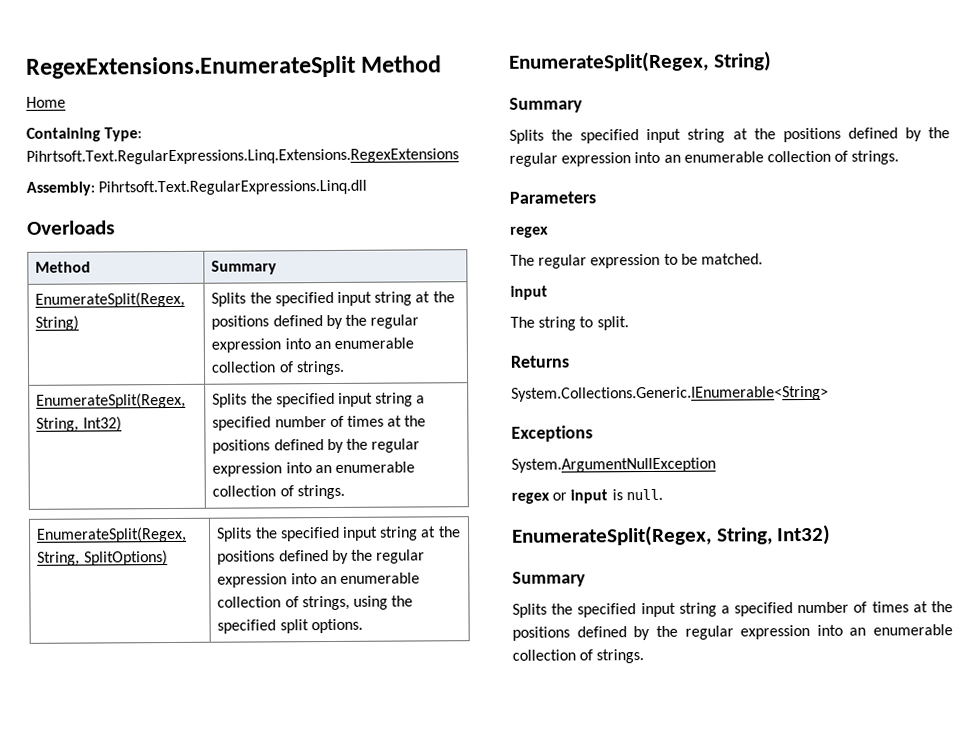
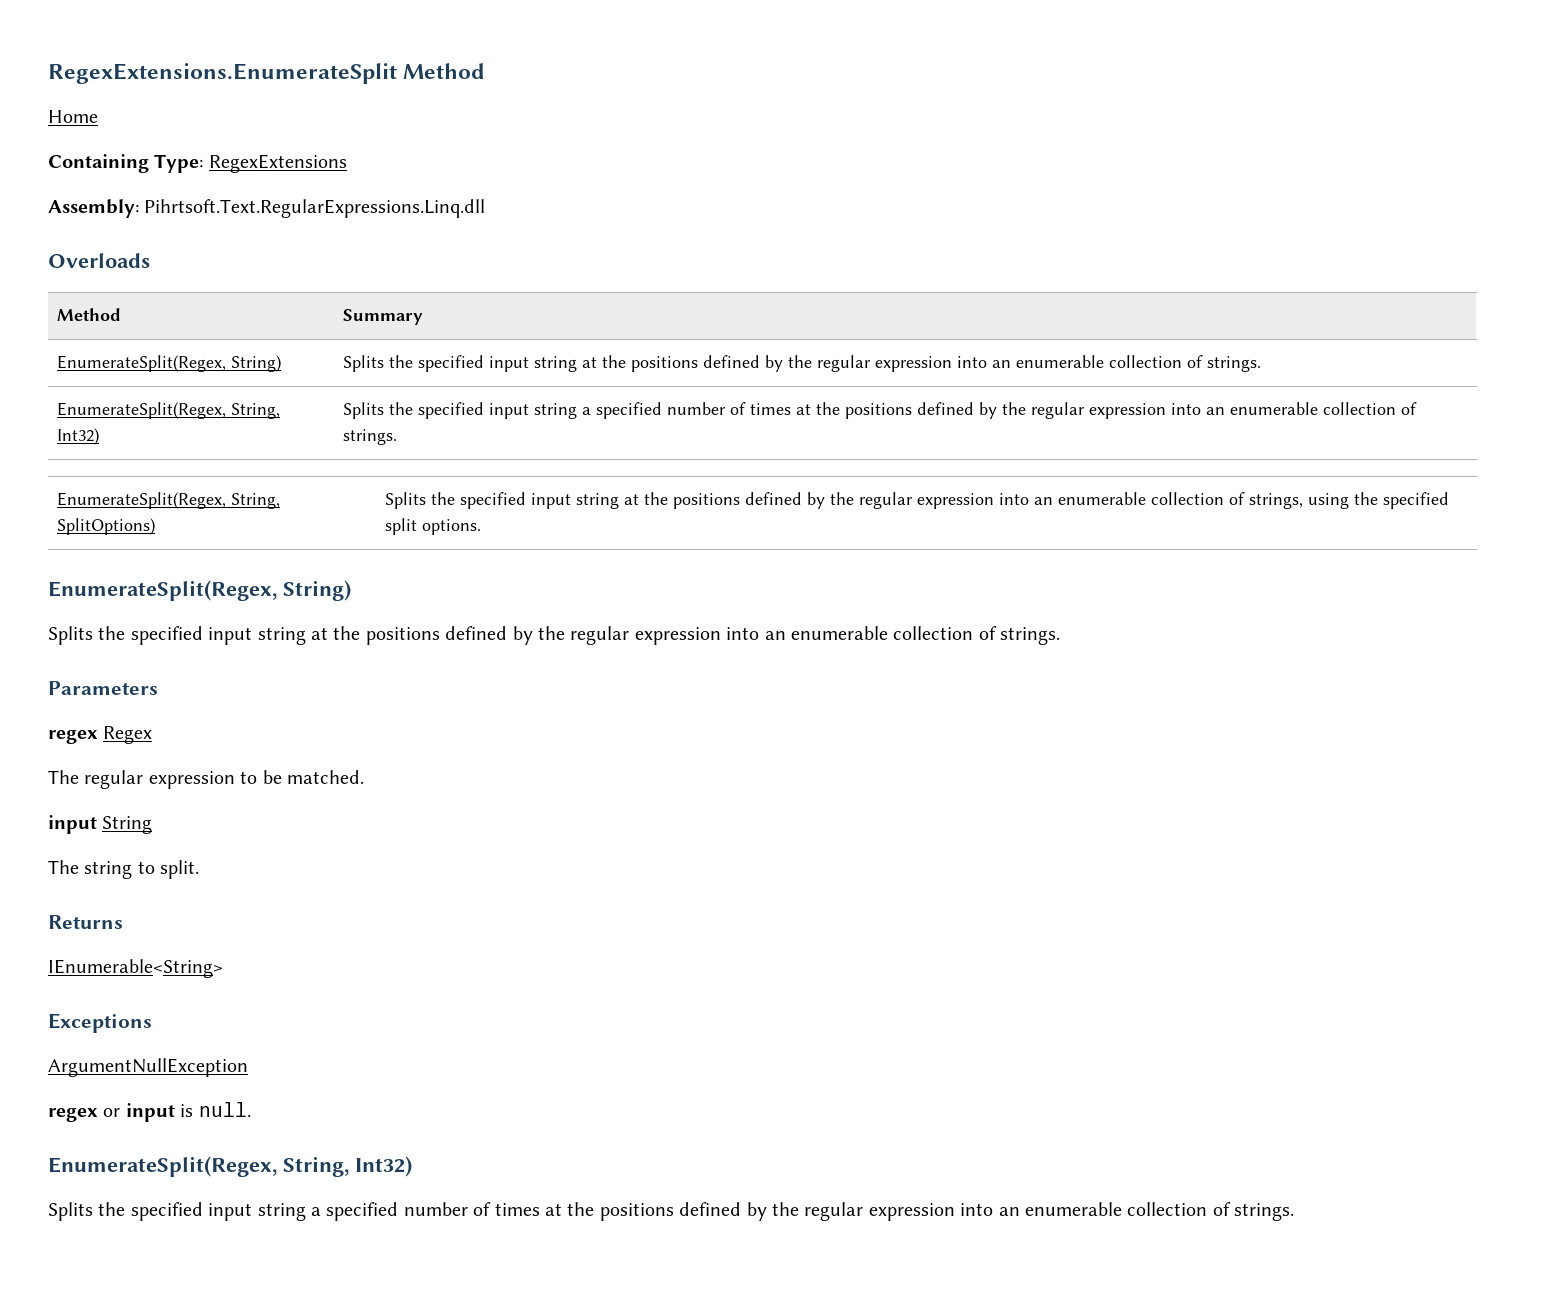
[26,148,459,165] Pihrtsoft.Text.RegularExpressions.Linq.Extensions.RegexExtensions -> [208,154,347,173] RegexExtensions
[509,97,583,113] // Summary -> (351, 590) none
(549, 232) none -> [103,726,153,744] Regex
(548, 292) none -> [102,816,153,834] String
[511,385,829,402] System.Collections.Generic.IEnumerable<String> -> [48,959,223,978] IEnumerable<String>
[511,457,716,473] System.ArgumentNullException -> [48,1058,248,1077] ArgumentNullException
[512,571,586,587] // Summary -> (412, 1166) none

